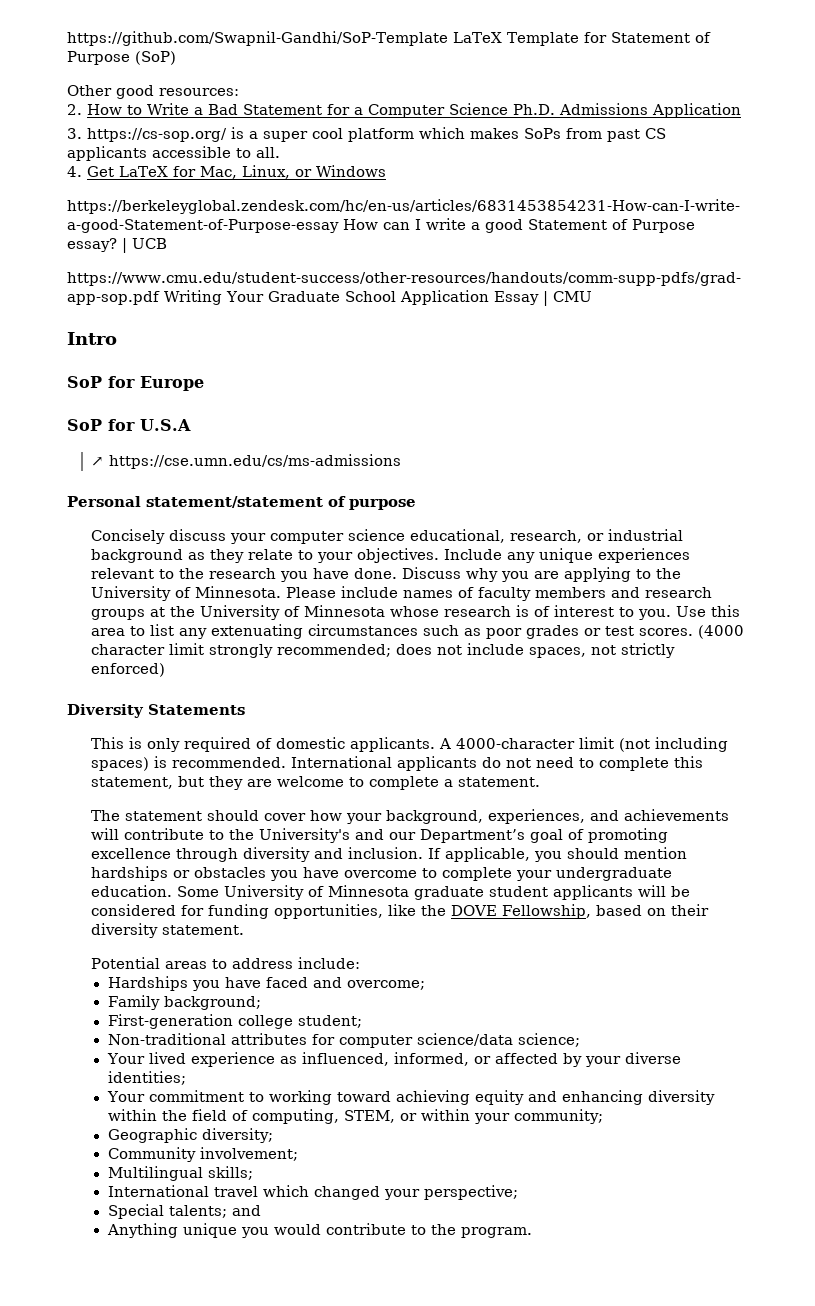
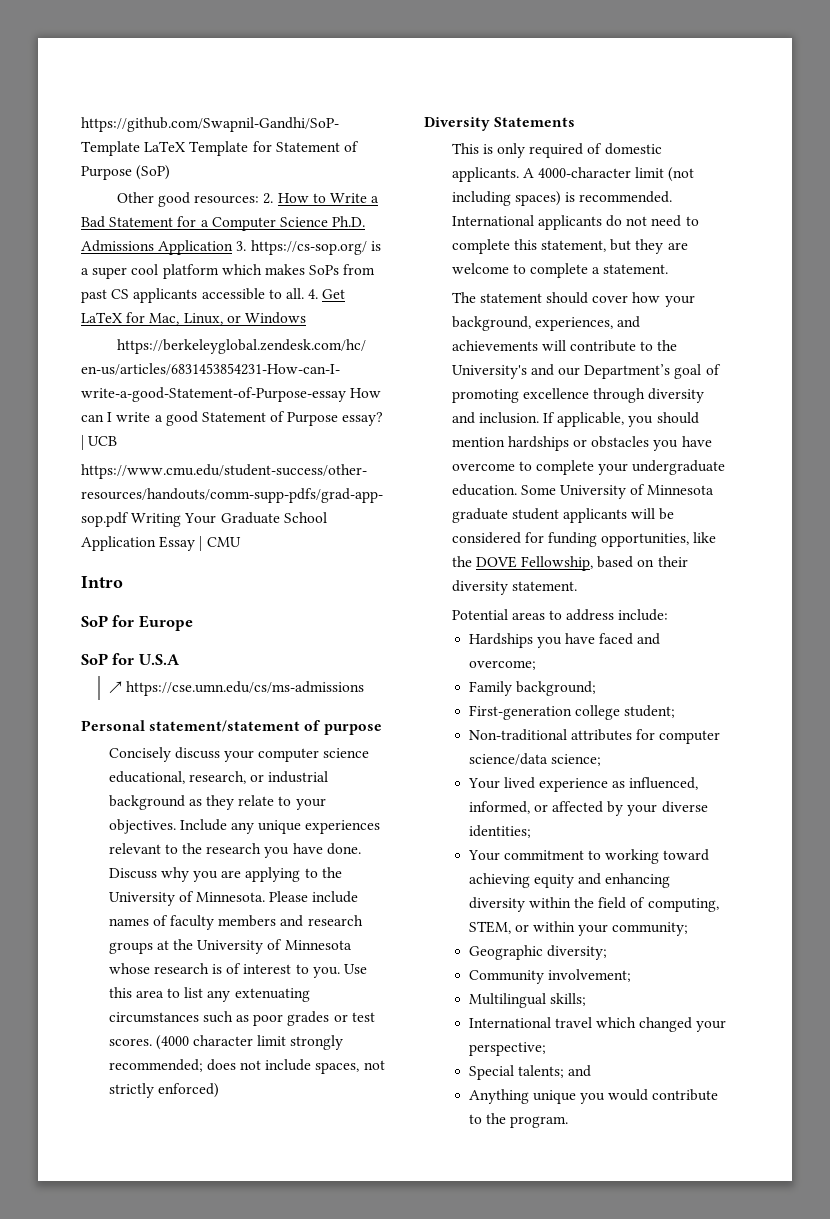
(239, 92) // -> (260, 199) none
(741, 110) // -> (234, 247) none
(280, 152) // -> (304, 293) none

